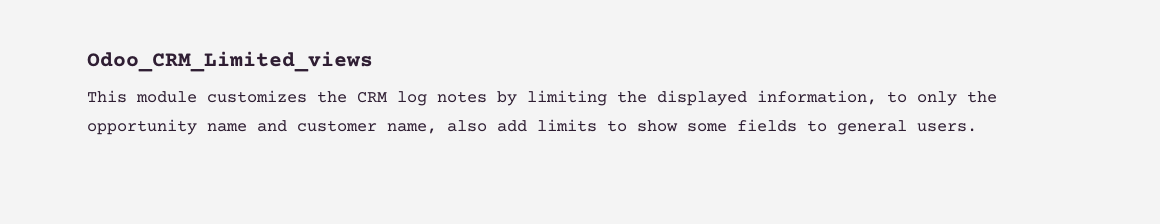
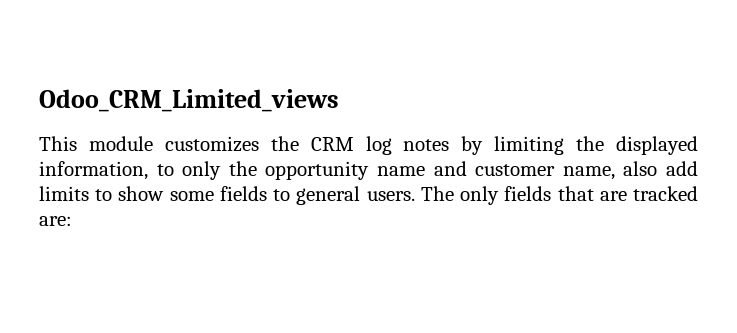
(977, 127) none -> [420,186,699,205] [39,216,72,226] The only fields that are tracked are:

